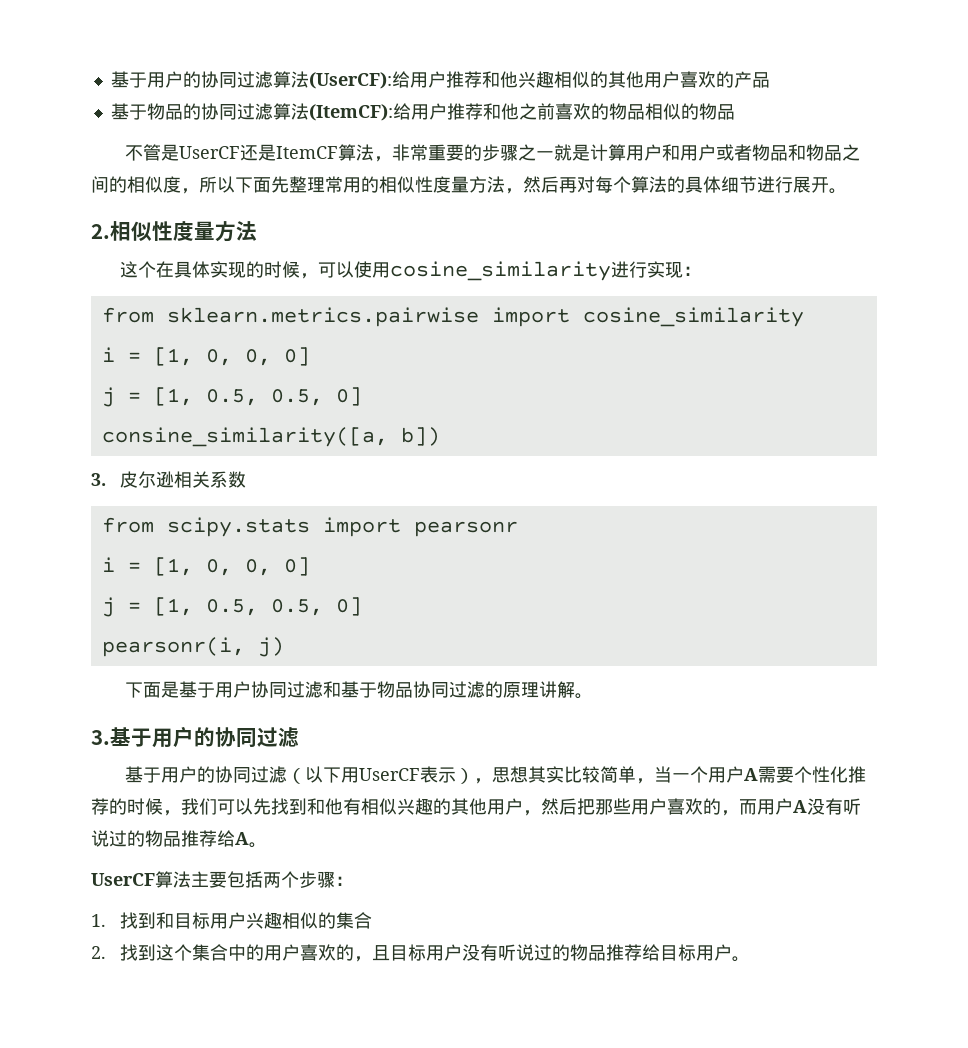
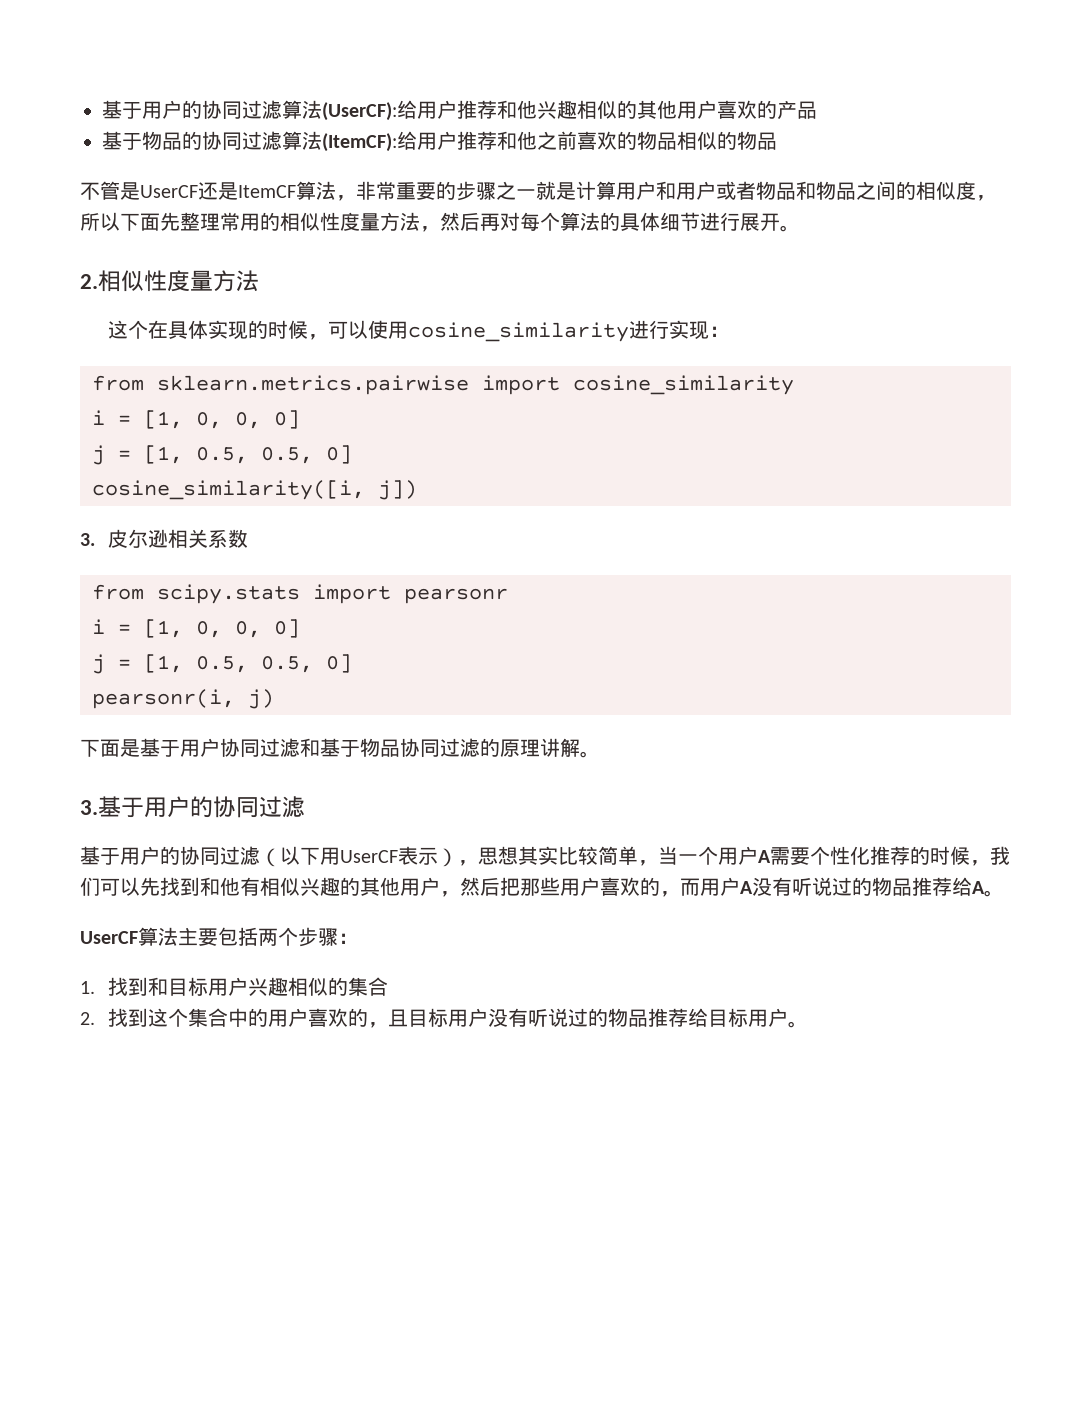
[101,427,440,447] consine_similarity([a, b]) -> [92,480,417,500] cosine_similarity([i, j])

